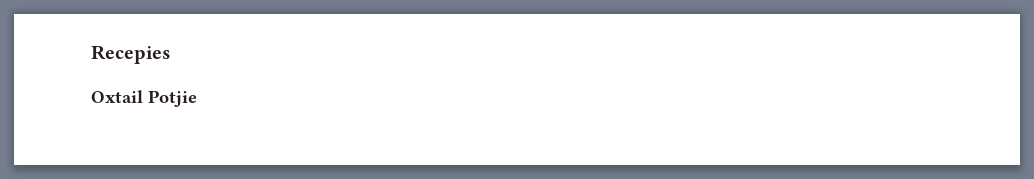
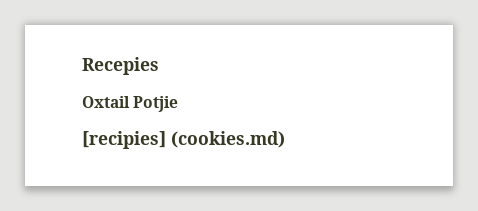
(197, 98) none -> [82,131,285,149] // [recipies] (cookies.md)

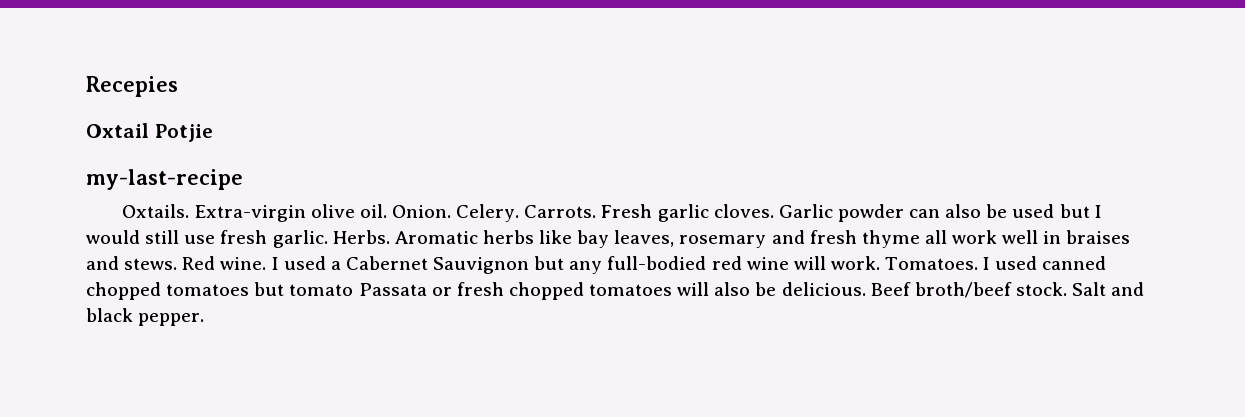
[82,131,285,149] [recipies] (cookies.md) -> [86,169,243,190] [122,204,1102,222] [86,230,1131,248] [86,256,1107,274] [86,282,1145,300] [86,308,205,326] my-last-recipe // Oxtails. Extra-virgin olive oil. Onion. Celery. Carrots. Fresh garlic cloves. Garlic powder can also be used but I would still use fresh garlic. Herbs. Aromatic herbs like bay leaves, rosemary and fresh thyme all work well in braises and stews. Red wine. I used a Cabernet Sauvignon but any full-bodied red wine will work. Tomatoes. I used canned chopped tomatoes but tomato Passata or fresh chopped tomatoes will also be delicious. Beef broth/beef stock. Salt and black pepper.

